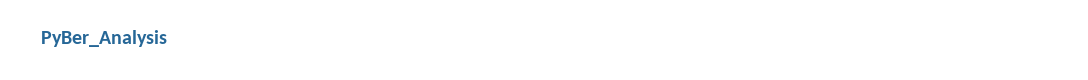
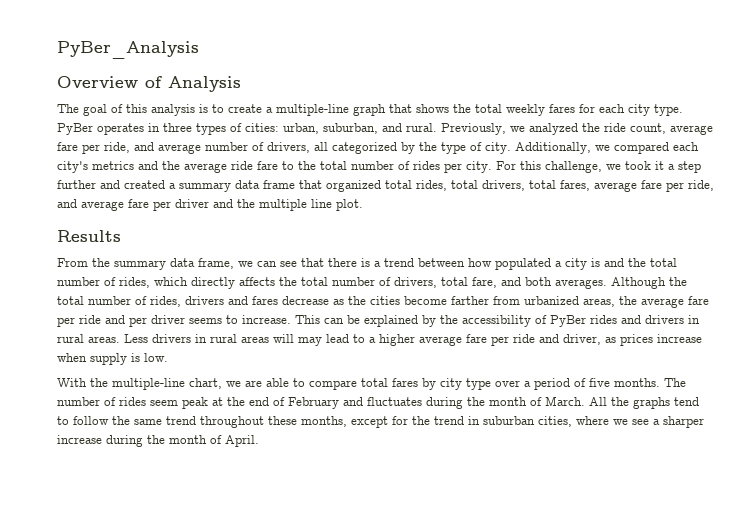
(167, 38) none -> [57,76,241,92] [57,104,683,116] [57,123,713,135] [57,142,699,154] [57,161,701,173] [57,180,714,192] [57,199,363,211] [57,230,121,242] [57,258,677,270] [57,277,687,289] [57,296,709,308] [57,315,700,327] [57,334,702,346] [57,353,168,365] [57,378,686,390] [57,396,699,409] [57,416,704,428] [57,435,259,447] // Overview of Analysis // The goal of this analysis is to create a multiple-line graph that shows the total weekly fares for each city type. PyBer operates in three types of cities: urban, suburban, and rural. Previously, we analyzed the ride count, average fare per ride, and average number of drivers, all categorized by the type of city. Additionally, we compared each city's metrics and the average ride fare to the total number of rides per city. For this challenge, we took it a step further and created a summary data frame that organized total rides, total drivers, total fares, average fare per ride, and average fare per driver and the multiple line plot. // Results // From the summary data frame, we can see that there is a trend between how populated a city is and the total number of rides, which directly affects the total number of drivers, total fare, and both averages. Although the total number of rides, drivers and fares decrease as the cities become farther from urbanized areas, the average fare per ride and per driver seems to increase. This can be explained by the accessibility of PyBer rides and drivers in rural areas. Less drivers in rural areas will may lead to a higher average fare per ride and driver, as prices increase when supply is low. // With the multiple-line chart, we are able to compare total fares by city type over a period of five months. The number of rides seem peak at the end of February and fluctuates during the month of March. All the graphs tend to follow the same trend throughout these months, except for the trend in suburban cities, where we see a sharper increase during the month of April.

